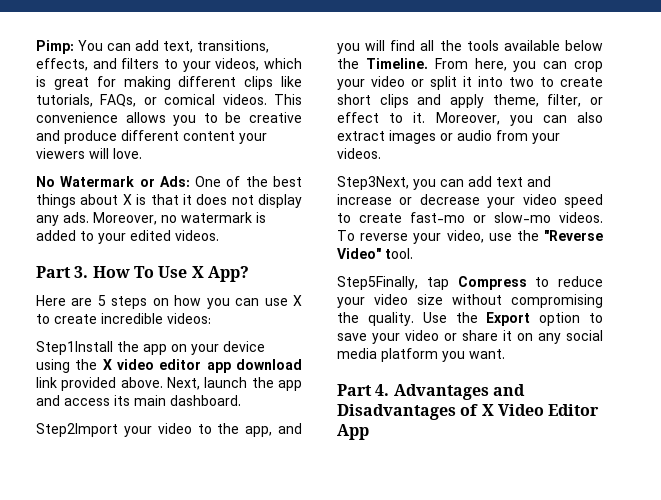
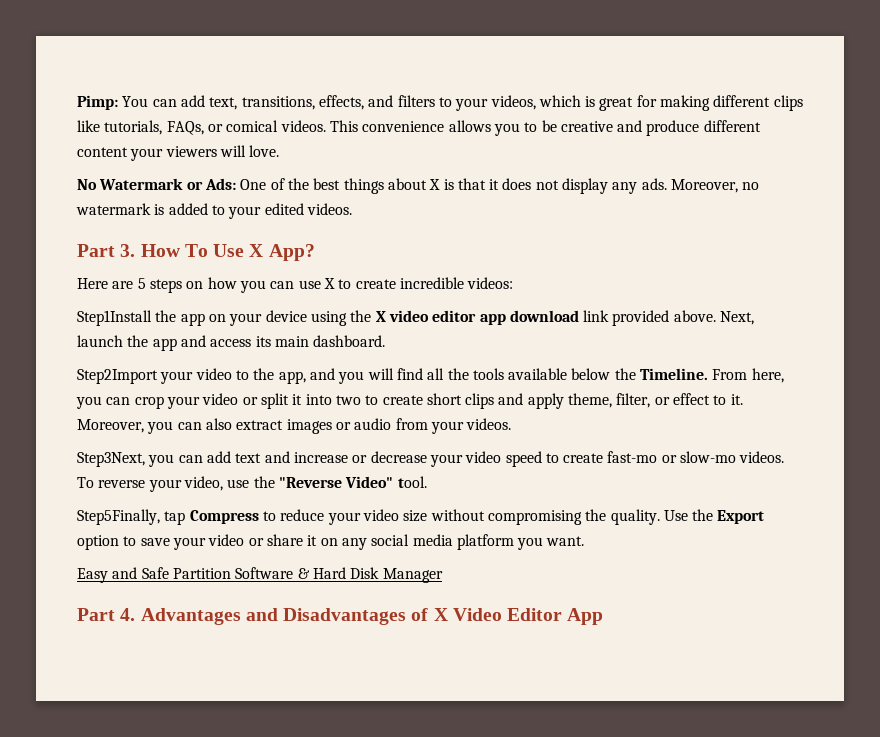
(505, 354) none -> [77,567,443,583] // Easy and Safe Partition Software & Hard Disk Manager

